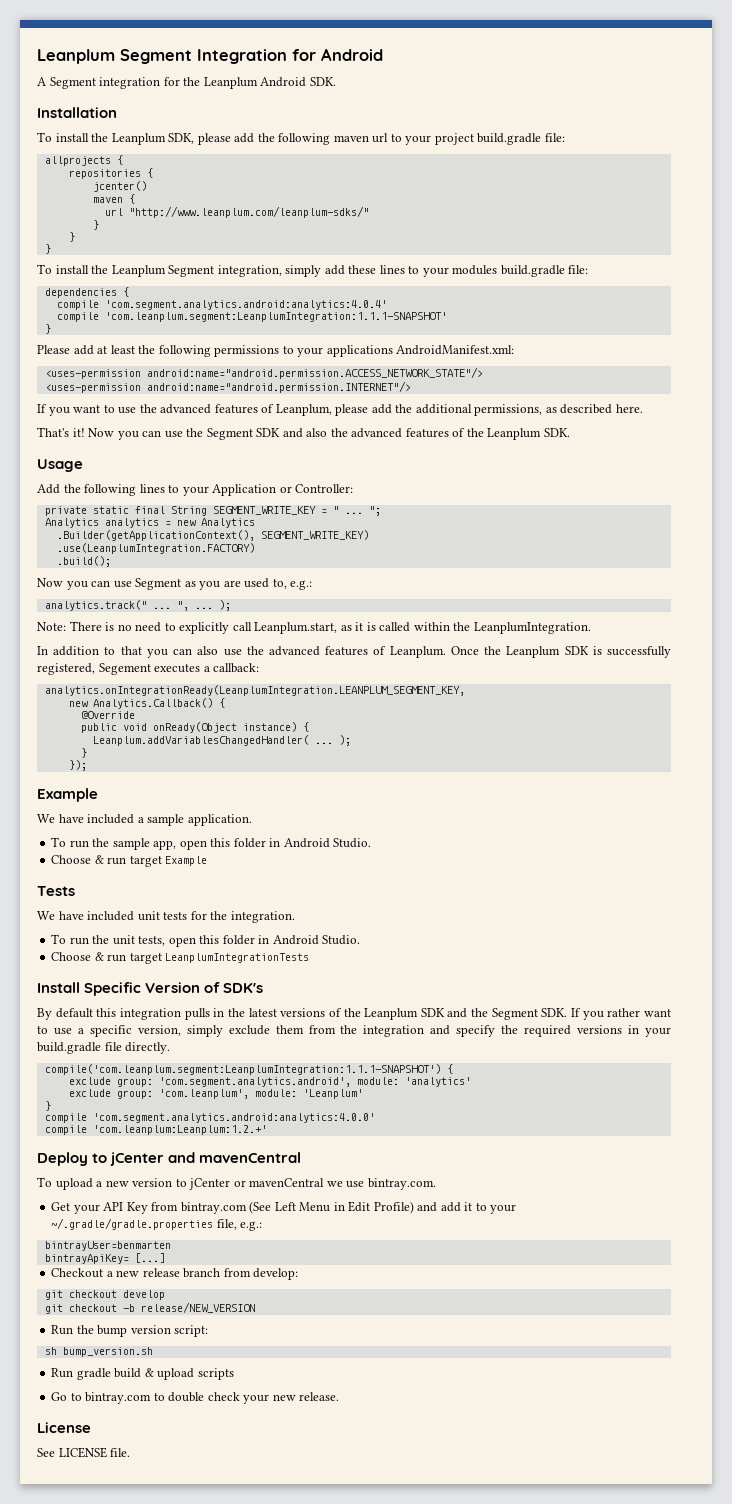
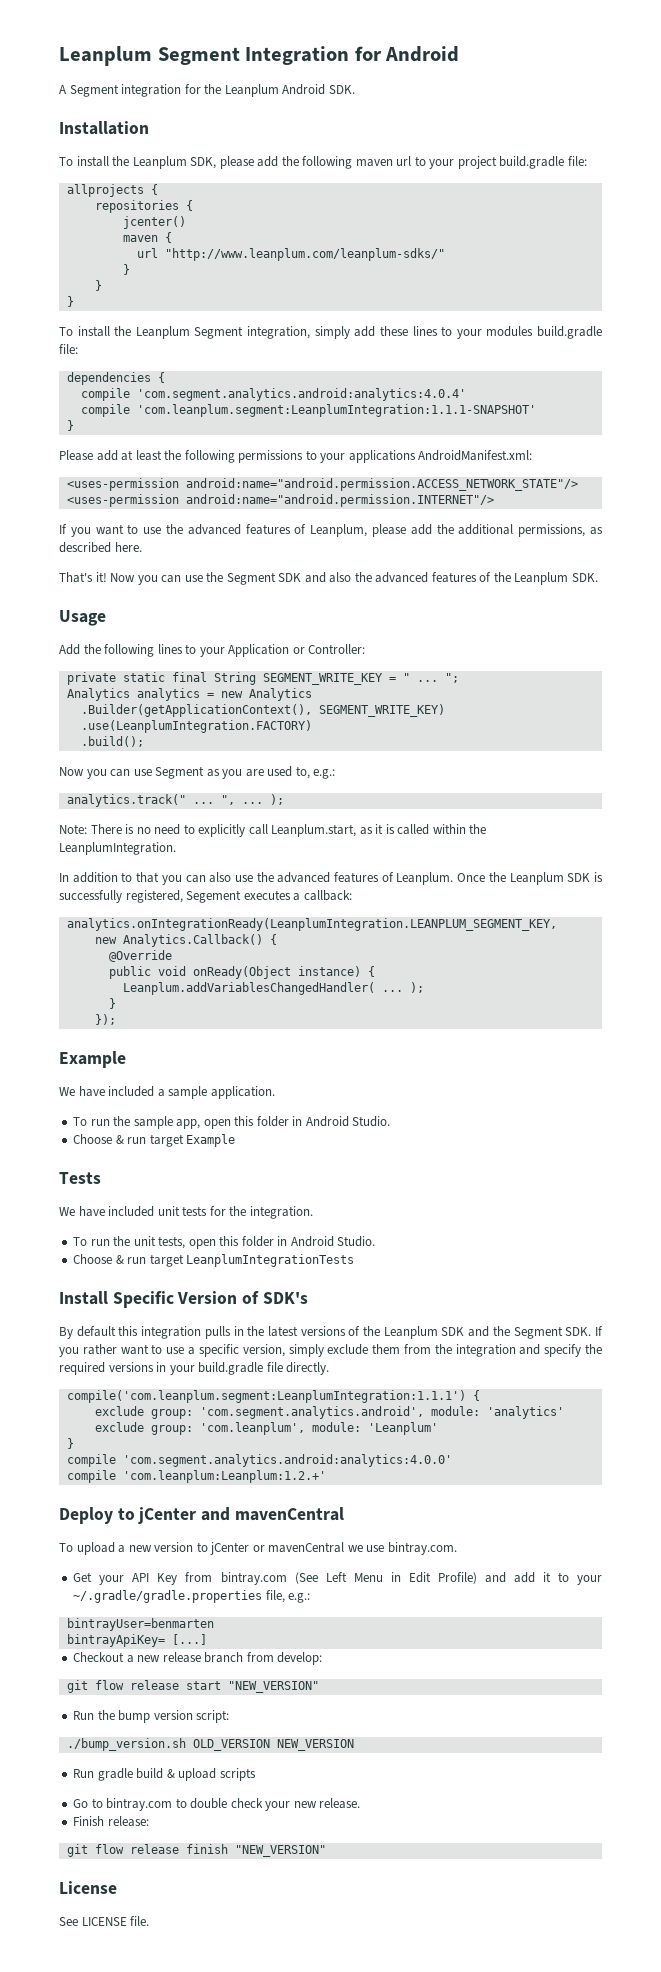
[44,1064,441,1075] compile('com.leanplum.segment:LeanplumIntegration:1.1.1-SNAPSHOT') -> [66,1390,466,1403] compile('com.leanplum.segment:LeanplumIntegration:1.1.1')
[68,1290,165,1300] [44,1302,255,1314] checkout develop // git checkout -b release/NEW_VERSION -> [94,1680,319,1693] flow release start "NEW_VERSION"
[44,1347,153,1357] sh bump_version.sh -> [66,1738,354,1751] ./bump_version.sh OLD_VERSION NEW_VERSION
(340, 1396) none -> [73,1816,149,1827] [66,1844,326,1857] // Finish release: // git flow release finish "NEW_VERSION"

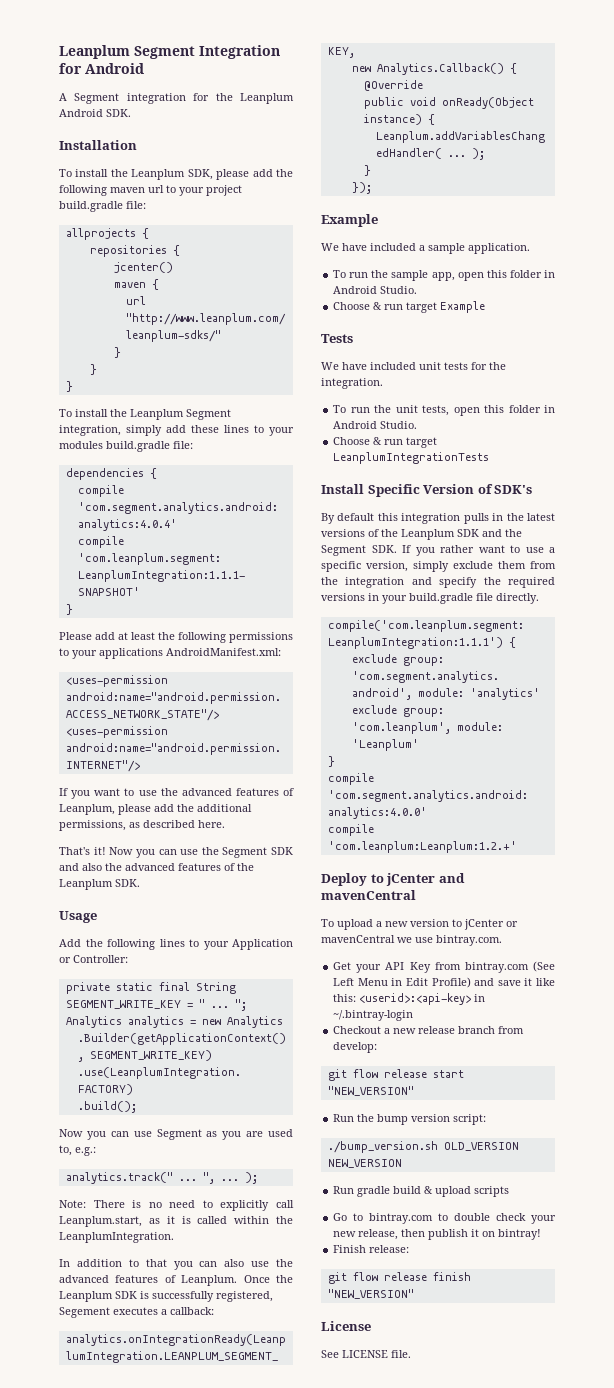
[513,1572,602,1585] [73,1590,311,1603] [66,1618,214,1631] [66,1634,207,1647] add it to your ~/.gradle/gradle.properties file, e.g.: // bintrayUser=benmarten // bintrayApiKey= [...] -> [497,978,555,986] [333,993,486,1005] [333,1010,414,1021] save it like this: <userid>:<api-key> in ~/.bintray-login
[319,1798,361,1809] release. -> [358,1229,542,1240] release, then publish it on bintray!

